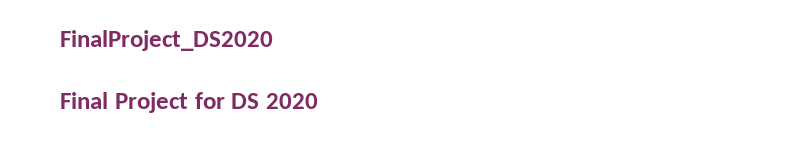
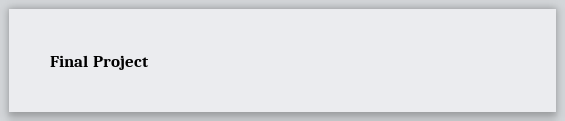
[60,30,273,51] FinalProject_DS2020 // -> (50, 61) none
[194,92,318,109] for DS 2020 -> (149, 62) none

